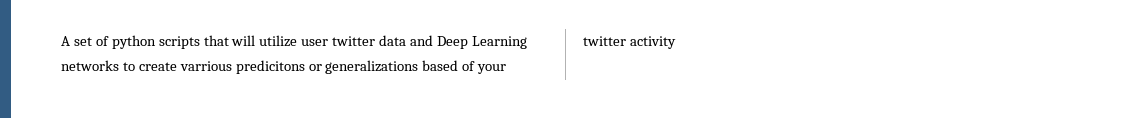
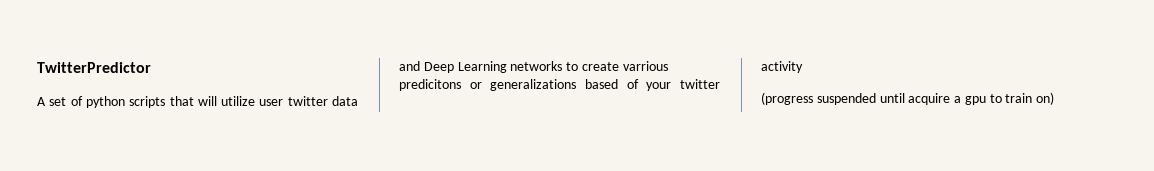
(61, 41) none -> [37,62,151,73] TwitterPredictor //
(676, 42) none -> [761,92,1055,105] // (progress suspended until acquire a gpu to train on)

